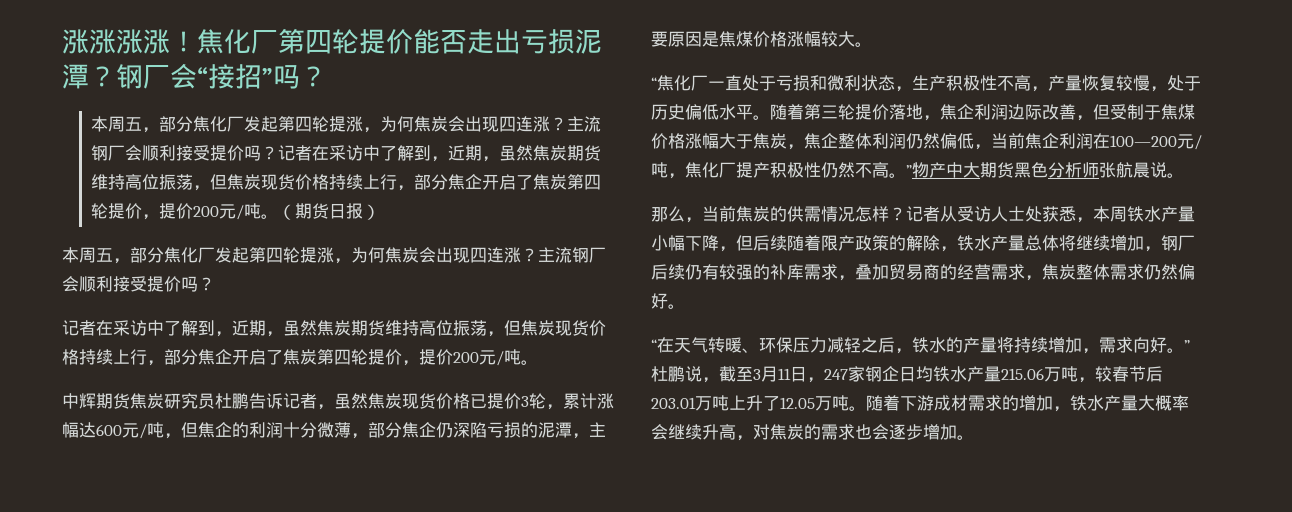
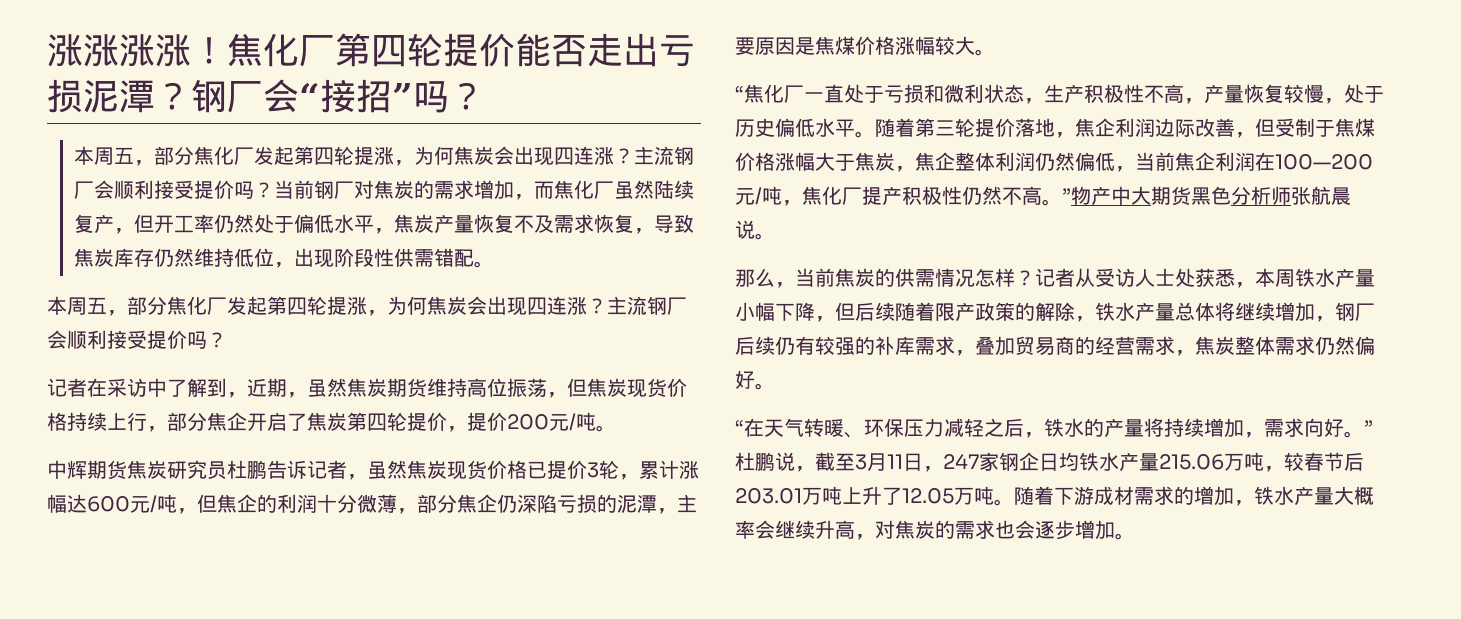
[278,145,602,162] [91,174,602,191] [91,203,381,220] 记者在采访中了解到，近期，虽然焦炭期货维持高位振荡，但焦炭现货价格持续上行，部分焦企开启了焦炭第四轮提价，提价200元/吨。（期货日报） -> [273,180,694,200] [73,214,694,234] [73,248,494,268] 当前钢厂对焦炭的需求增加，而焦化厂虽然陆续复产，但开工率仍然处于偏低水平，焦炭产量恢复不及需求恢复，导致焦炭库存仍然维持低位，出现阶段性供需错配。

